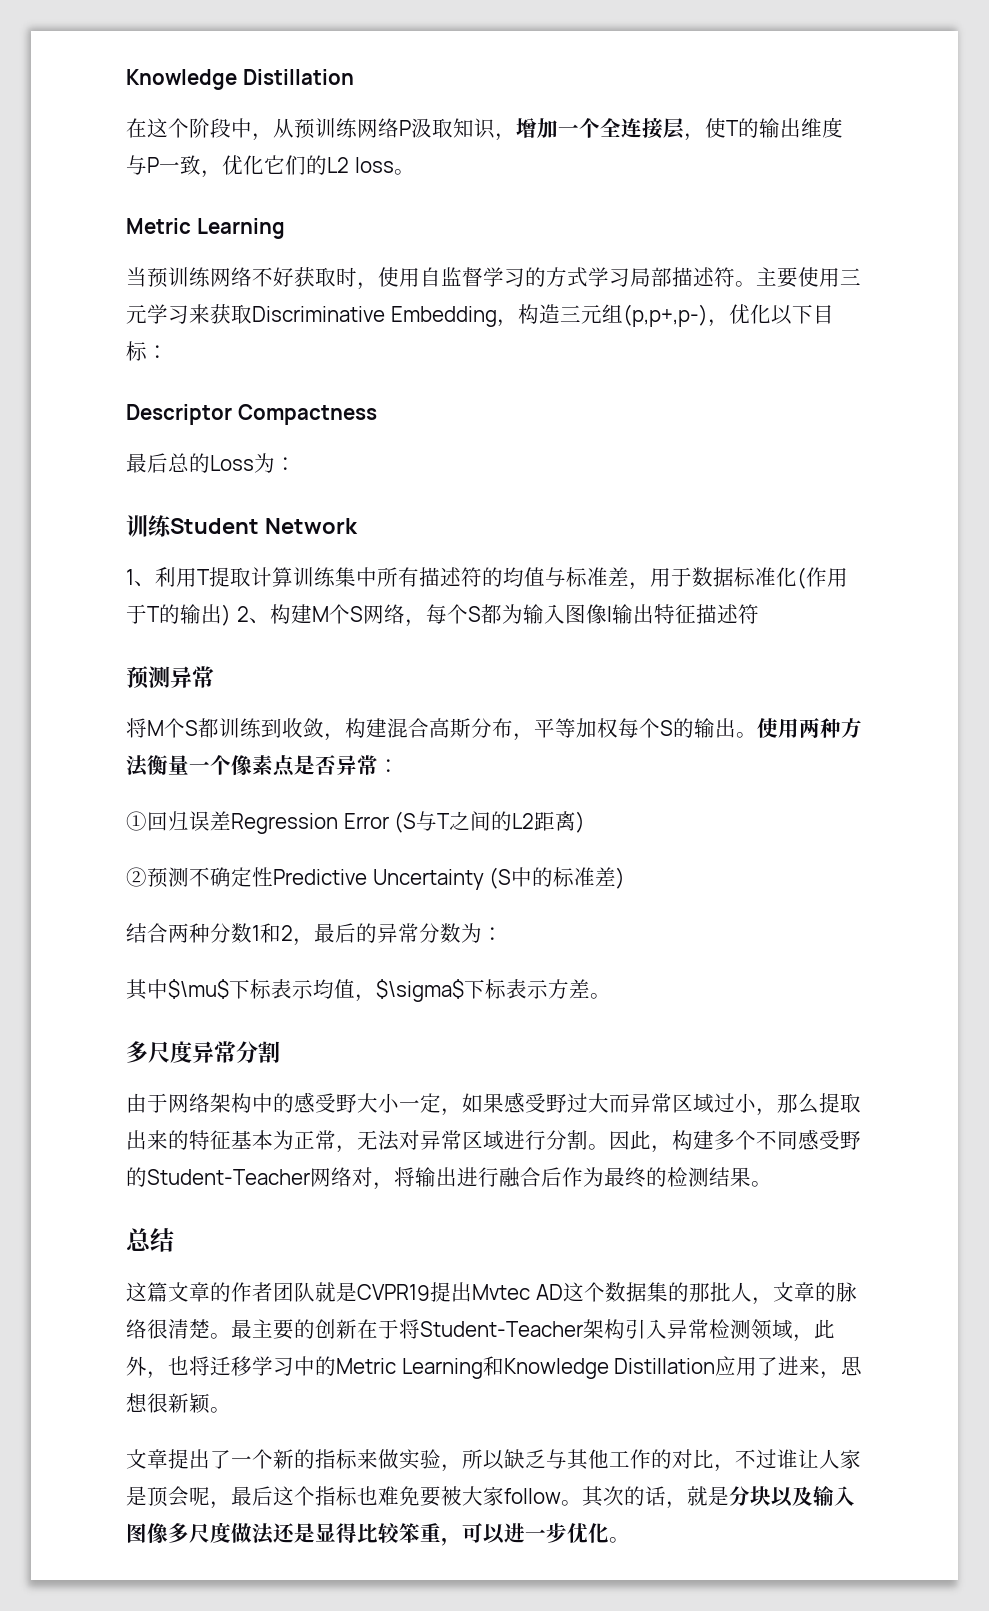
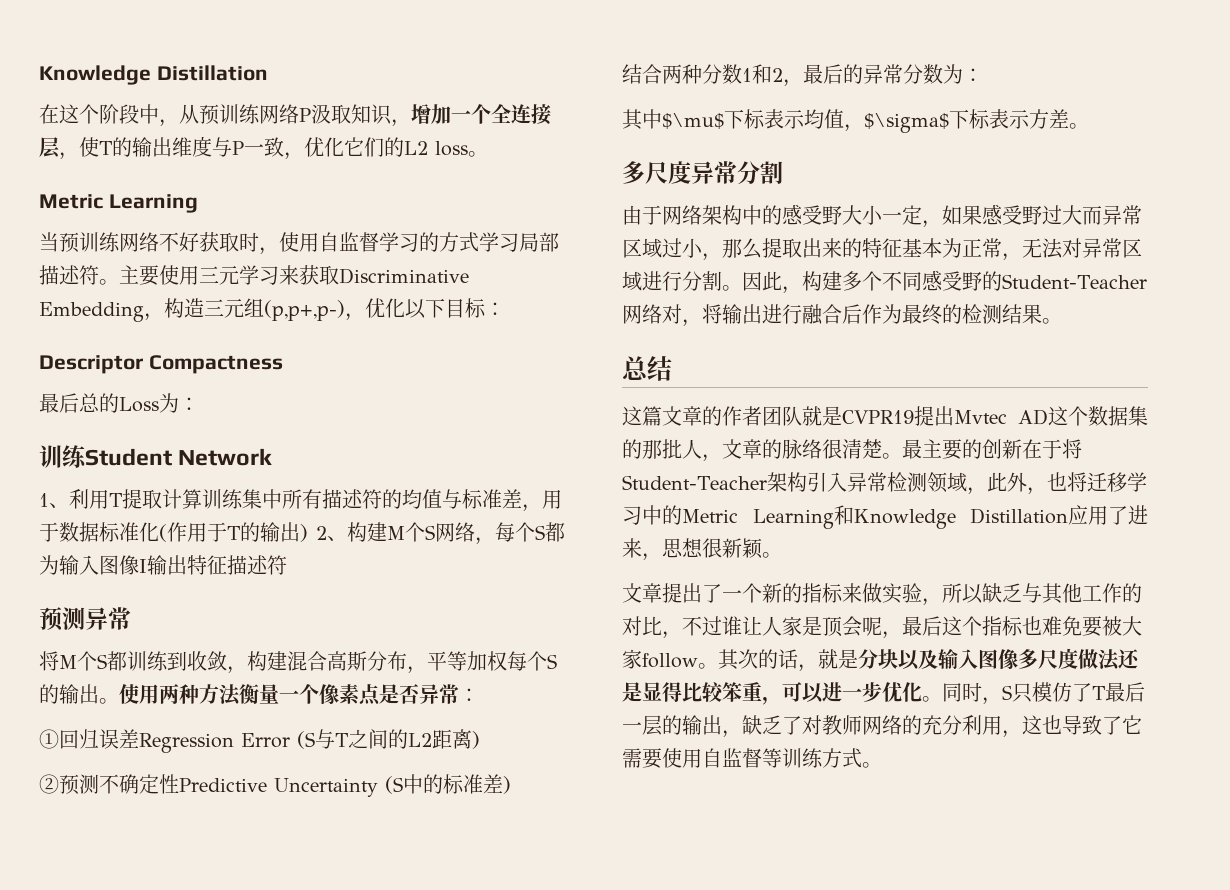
(630, 1540) none -> [942,682,1145,705] [622,715,1142,738] [622,748,882,769] 同时，S只模仿了T最后一层的输出，缺乏了对教师网络的充分利用，这也导致了它需要使用自监督等训练方式。

